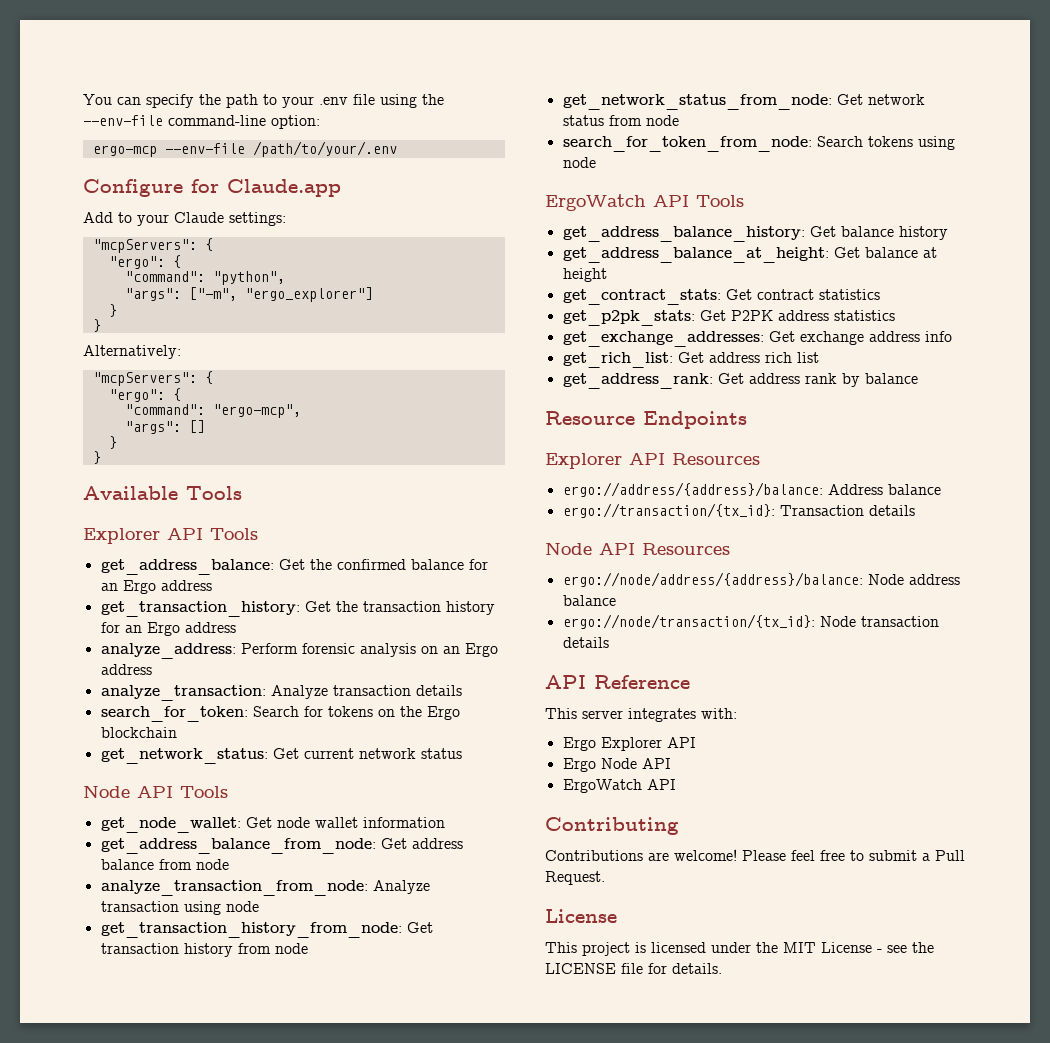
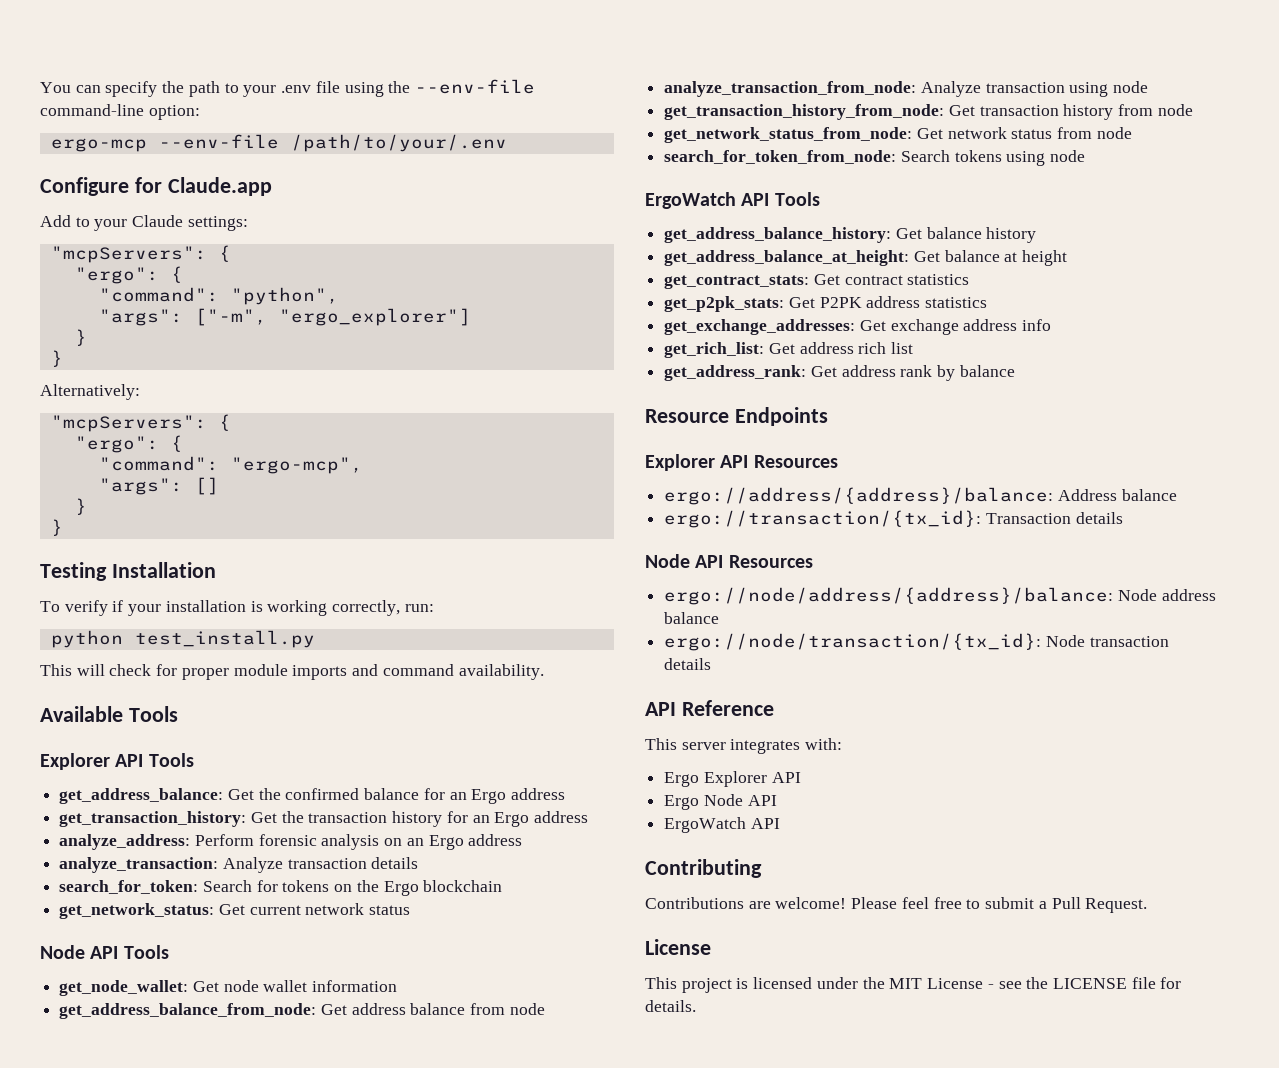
(101, 457) none -> [40,562,216,581] [40,600,434,616] [50,630,315,648] [40,664,544,680] // Testing Installation // To verify if your installation is working correctly, run: // python test_install.py // This will check for proper module imports and command availability.

